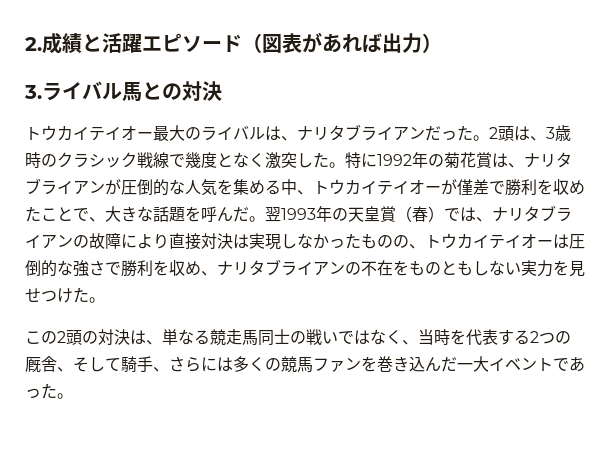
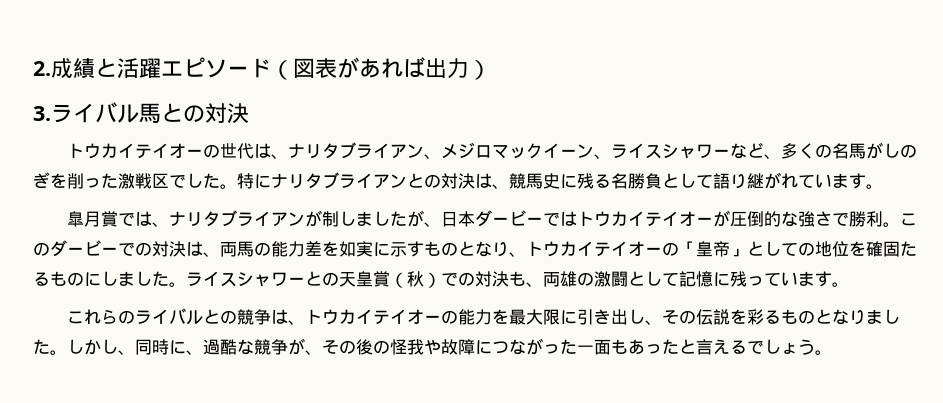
[153,124,571,141] [25,152,492,169] 最大のライバルは、ナリタブライアンだった。2頭は、3歳時のクラシック戦線で幾度となく激突した。特に1992年の菊花賞 -> [203,142,918,159] [33,172,883,189] [67,211,136,227] の世代は、ナリタブライアン、メジロマックイーン、ライスシャワーなど、多くの名馬がしのぎを削った激戦区でした。特にナリタブライアンとの対決は、競馬史に残る名勝負として語り継がれています。 // 皐月賞で
[121,179,585,196] [25,205,572,222] [25,233,585,250] [25,259,585,277] [25,287,105,303] [25,329,571,346] [25,356,585,373] [25,383,57,399] 圧倒的な人気を集める中、トウカイテイオーが僅差で勝利を収めたことで、大きな話題を呼んだ。翌1993年の天皇賞（春）では、ナリタブライアンの故障により直接対決は実現しなかったものの、トウカイテイオーは圧倒的な強さで勝利を収め、ナリタブライアンの不在をものともしない実力を見せつけた。 // この2頭の対決は、単なる競走馬同士の戦いではなく、当時を代表する2つの厩舎、そして騎手、さらには多くの競馬ファンを巻き込んだ一大イベントであった -> [322,210,918,227] [33,240,917,257] [33,271,849,288] [67,308,901,325] [33,338,815,355] 制しましたが、日本ダービーではトウカイテイオーが圧倒的な強さで勝利。このダービーでの対決は、両馬の能力差を如実に示すものとなり、トウカイテイオーの「皇帝」としての地位を確固たるものにしました。ライスシャワーとの天皇賞（秋）での対決も、両雄の激闘として記憶に残っています。 // これらのライバルとの競争は、トウカイテイオーの能力を最大限に引き出し、その伝説を彩るものとなりました。しかし、同時に、過酷な競争が、その後の怪我や故障につながった一面もあったと言えるでしょう

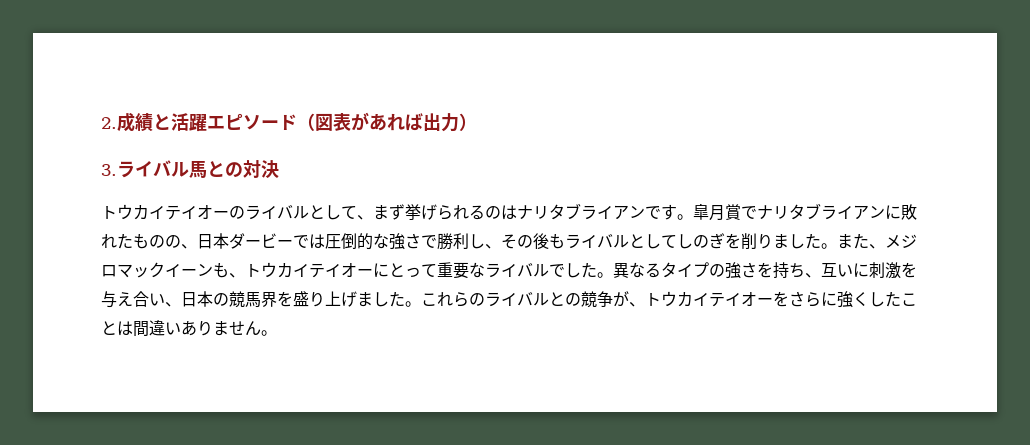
[220,142,425,159] 世代は、ナリタブライアン -> [245,203,917,221] [101,233,869,250] ライバルとして、まず挙げられるのはナリタブライアンです。皐月賞でナリタブライアンに敗れたものの、日本ダービーでは圧倒的な強さで勝利し、その後もライバルとしてしのぎを削りました。また
[594,142,918,159] [33,172,883,189] [67,210,918,227] [33,240,917,257] [33,271,849,288] 、ライスシャワーなど、多くの名馬がしのぎを削った激戦区でした。特にナリタブライアンとの対決は、競馬史に残る名勝負として語り継がれています。 // 皐月賞では、ナリタブライアンが制しましたが、日本ダービーではトウカイテイオーが圧倒的な強さで勝利。このダービーでの対決は、両馬の能力差を如実に示すものとなり、トウカイテイオーの「皇帝」としての地位を確固たるものにしました。ライスシャワーとの天皇賞（秋）での対決も、両雄の激闘として記憶に残っています。 // -> [213,262,917,279] [101,291,421,308] も、トウカイテイオーにとって重要なライバルでした。異なるタイプの強さを持ち、互いに刺激を与え合い、日本の競馬界を盛り上げました。
[271,309,901,325] [33,338,815,355] は、トウカイテイオーの能力を最大限に引き出し、その伝説を彩るものとなりました。しかし、同時に、過酷な競争が、その後の怪我や故障につながった一面もあったと言えるでしょう -> [613,291,917,308] [101,320,261,337] が、トウカイテイオーをさらに強くしたことは間違いありません

